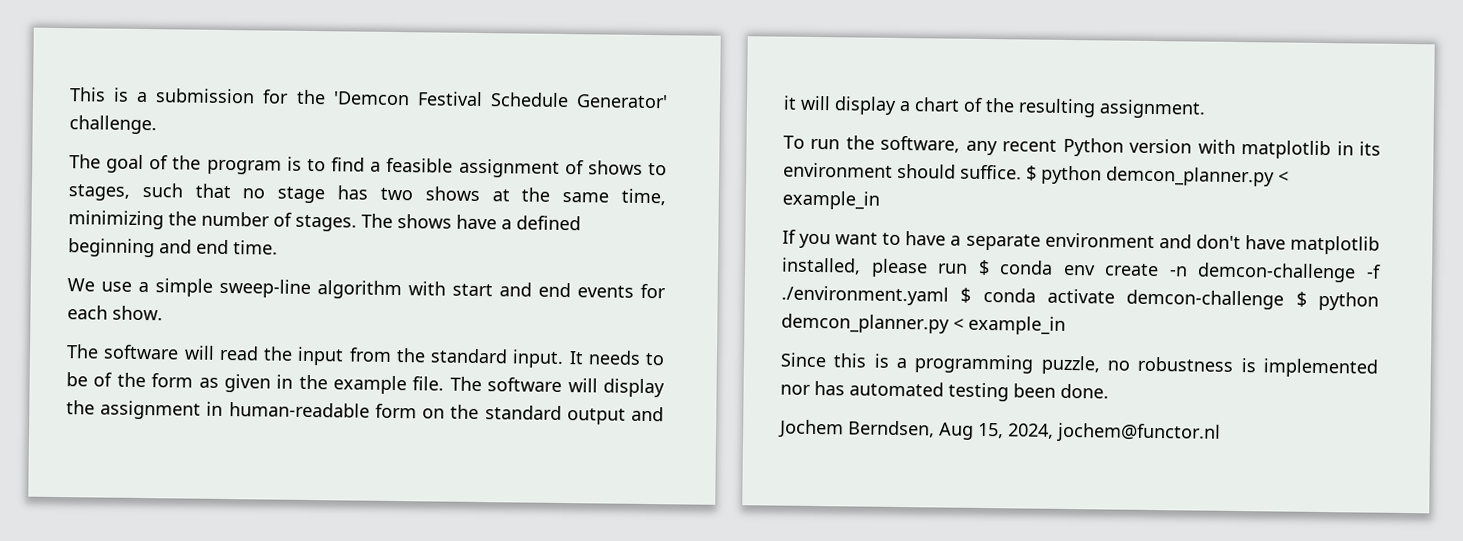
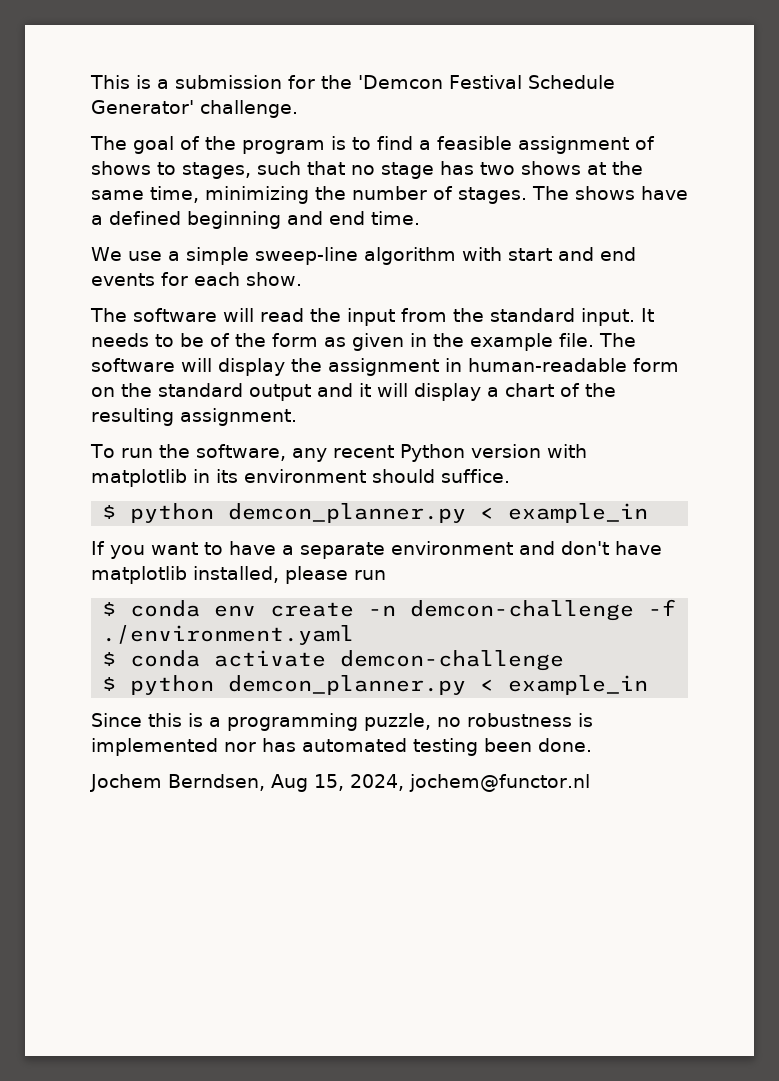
(1022, 172) none -> (510, 476) //
(969, 268) none -> (386, 575) //
(949, 295) none -> (355, 635) //
(1285, 299) none -> (565, 660) //

